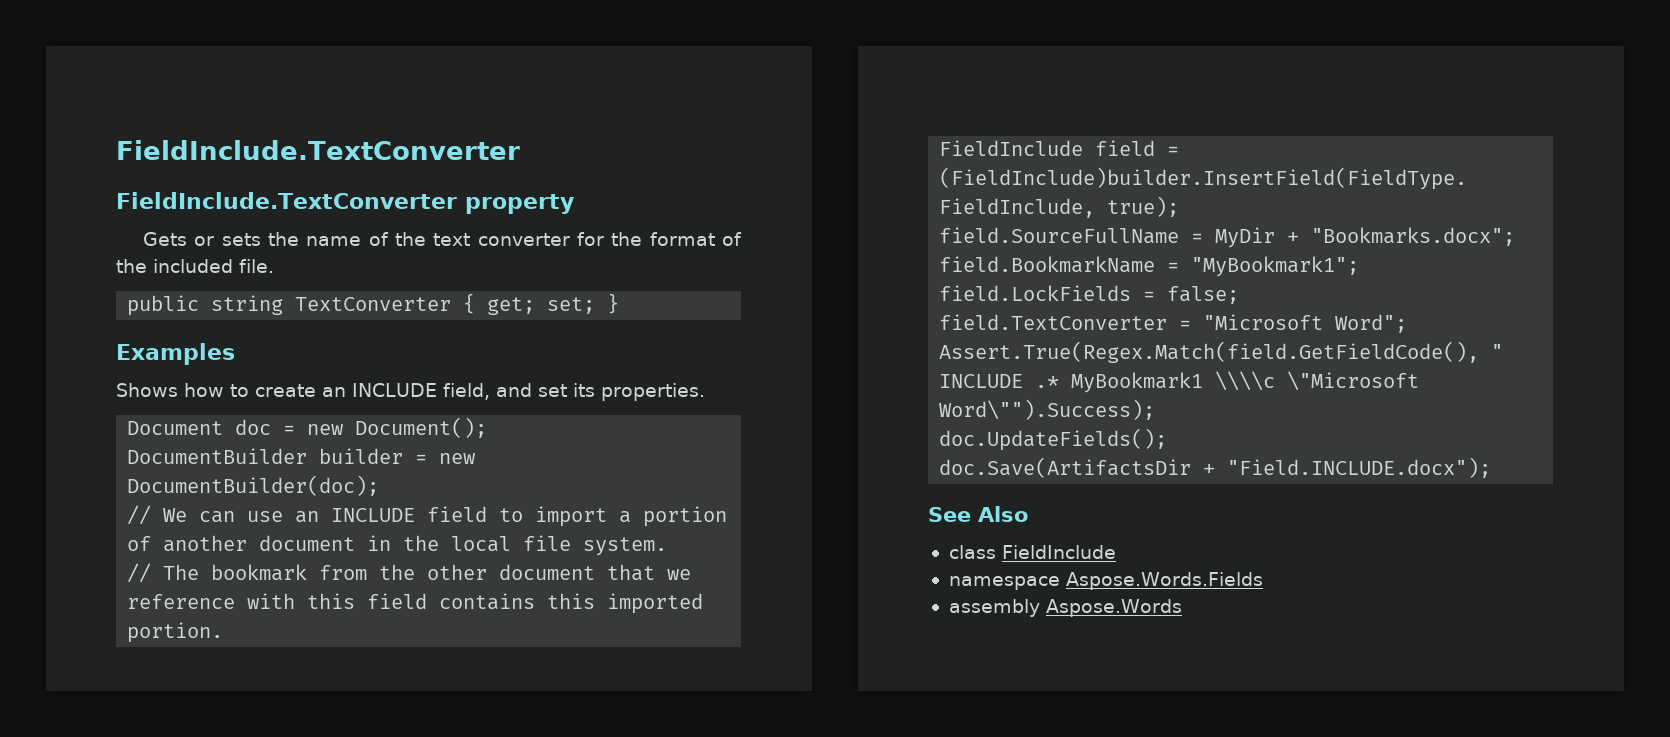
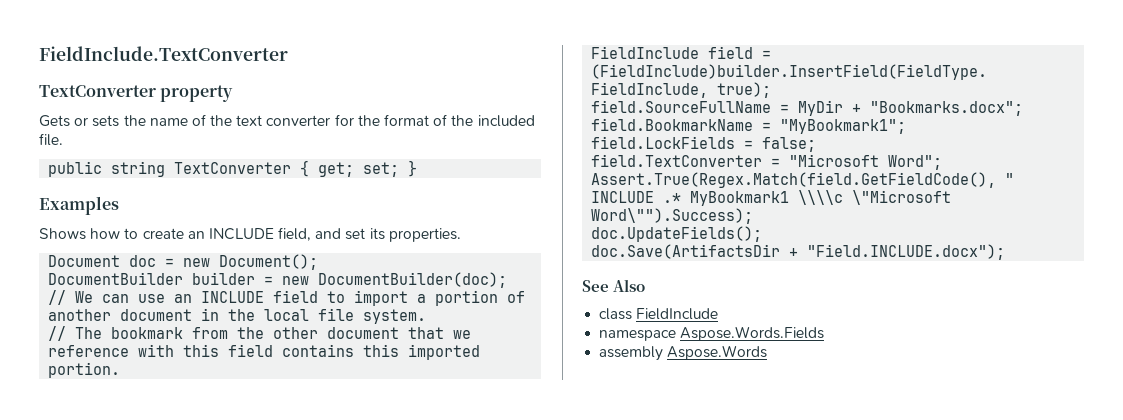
[116,192,457,209] FieldInclude.TextConverter -> [39,85,156,97] TextConverter

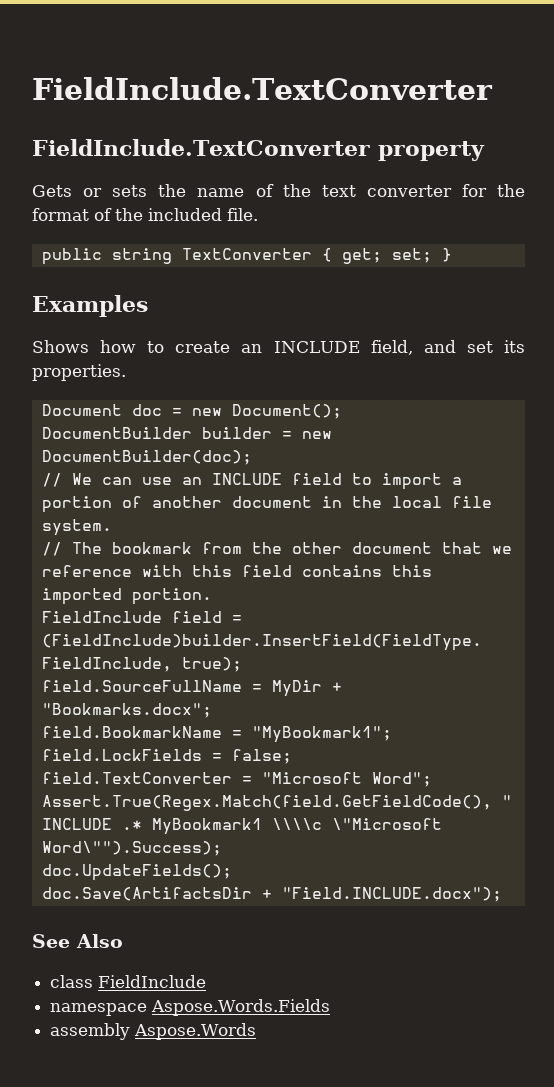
[39,85,156,97] TextConverter -> [32,139,370,156] FieldInclude.TextConverter

